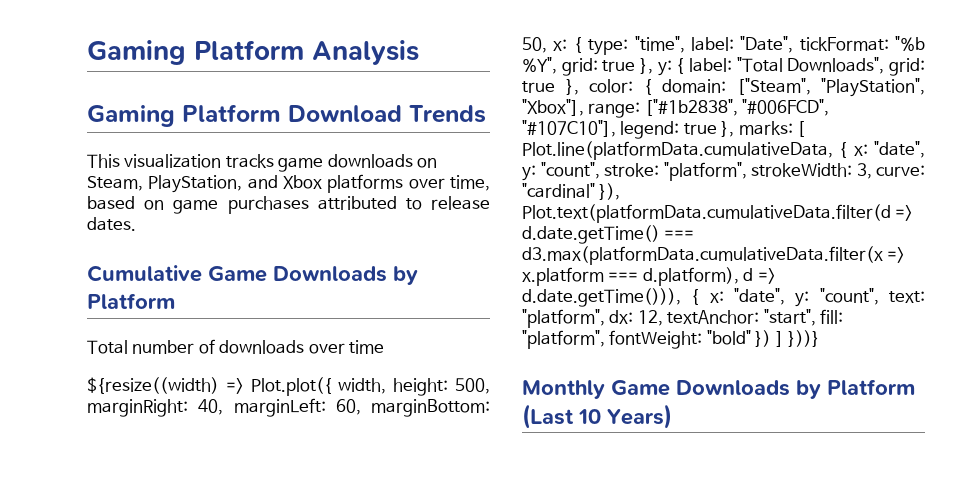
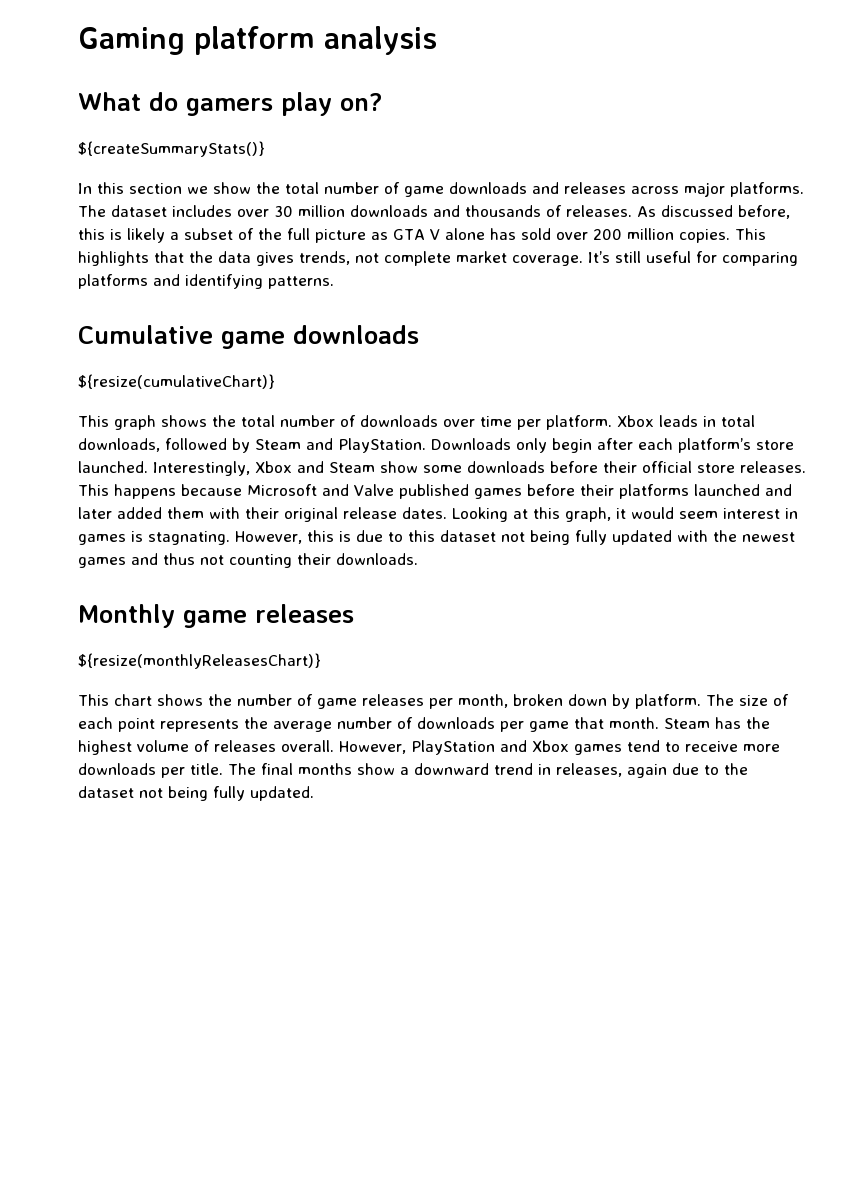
[87,40,419,65] [87,104,486,127] [87,154,438,172] [87,174,490,193] [87,196,490,214] [87,217,136,231] [87,265,418,285] [87,293,175,309] [87,340,128,354] Gaming Platform Analysis // Gaming Platform Download Trends // This visualization tracks game downloads on Steam, PlayStation, and Xbox platforms over time, based on game purchases attributed to release dates. // Cumulative Game Downloads by Platform // Total -> [78,26,437,55] [78,92,383,116] [78,141,265,157] [78,182,804,197] [78,205,790,219] [78,228,766,243] [78,251,798,266] [78,274,334,289] [78,325,419,349] [78,374,275,389] [78,415,275,430] Gaming platform analysis // What do gamers play on? // ${createSummaryStats()} // In this section we show the total number of game downloads and releases across major platforms. The dataset includes over 30 million downloads and thousands of releases. As discussed before, this is likely a subset of the full picture as GTA V alone has sold over 200 million copies. This highlights that the data gives trends, not complete market coverage. It’s still useful for comparing platforms and identifying patterns. // Cumulative game downloads // ${resize(cumulativeChart)} // This graph shows the total
[87,377,491,396] [87,398,490,417] [522,36,925,55] [522,57,925,76] [522,78,925,97] [522,99,830,118] [522,120,806,139] [522,141,925,160] [522,162,925,181] [522,183,621,200] [522,204,914,223] [522,225,695,244] [522,246,906,265] [522,267,776,286] [522,288,925,307] [522,309,844,328] [522,330,821,349] [522,379,915,399] [522,404,672,429] // ${resize((width) => Plot.plot({ width, height: 500, marginRight: 40, marginLeft: 60, marginBottom: 50, x: { type: "time", label: "Date", tickFormat: "%b %Y", grid: true }, y: { label: "Total Downloads", grid: true }, color: { domain: ["Steam", "PlayStation", "Xbox"], range: ["#1b2838", "#006FCD", "#107C10"], legend: true }, marks: [ Plot.line(platformData.cumulativeData, { x: "date", y: "count", stroke: "platform", strokeWidth: 3, curve: "cardinal" }), Plot.text(platformData.cumulativeData.filter(d => d.date.getTime() === d3.max(platformData.cumulativeData.filter(x => x.platform === d.platform), d => d.date.getTime())), { x: "date", y: "count", text: "platform", dx: 12, textAnchor: "start", fill: "platform", fontWeight: "bold" }) ] }))} // Monthly Game Downloads by Platform (Last 10 Years) -> [517,415,755,430] [78,438,794,453] [78,461,806,476] [78,484,792,499] [78,507,798,522] [78,530,795,545] [78,553,418,568] [78,604,354,628] [78,653,321,669] [78,694,789,709] [78,717,770,732] [78,740,780,755] [78,763,748,778] [78,786,314,801] per platform. Xbox leads in total downloads, followed by Steam and PlayStation. Downloads only begin after each platform’s store launched. Interestingly, Xbox and Steam show some downloads before their official store releases. This happens because Microsoft and Valve published games before their platforms launched and later added them with their original release dates. Looking at this graph, it would seem interest in games is stagnating. However, this is due to this dataset not being fully updated with the newest games and thus not counting their downloads. // Monthly game releases // ${resize(monthlyReleasesChart)} // This chart shows the number of game releases per month, broken down by platform. The size of each point represents the average number of downloads per game that month. Steam has the highest volume of releases overall. However, PlayStation and Xbox games tend to receive more downloads per title. The final months show a downward trend in releases, again due to the dataset not being fully updated.

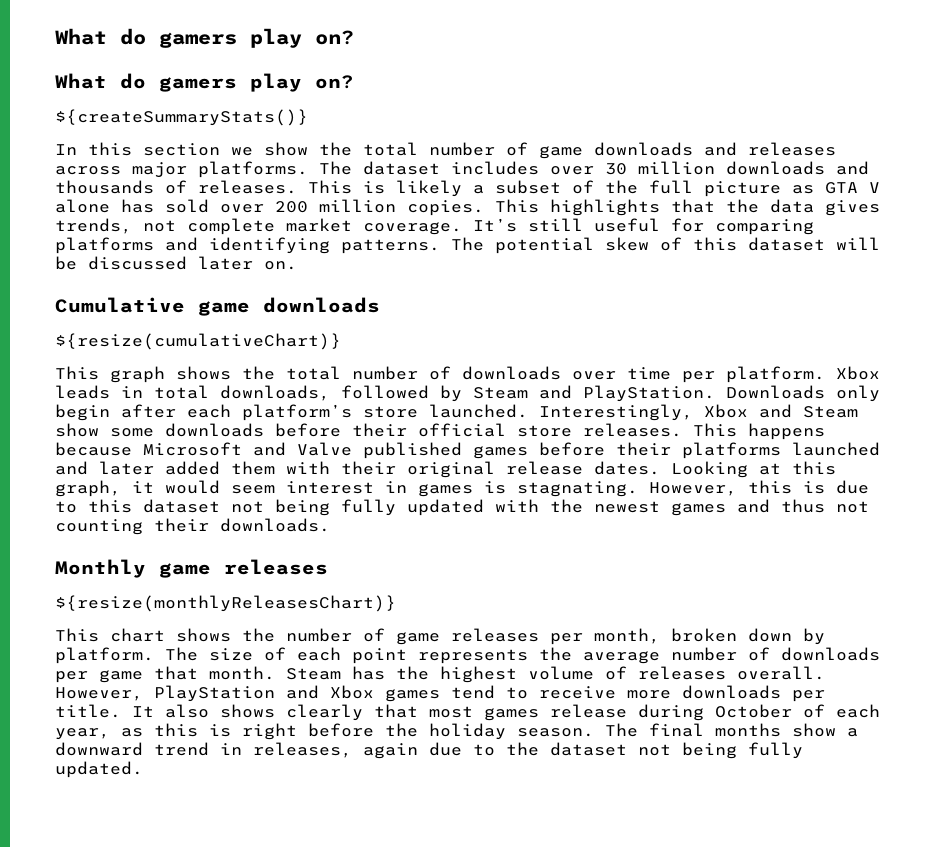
[78,26,437,55] Gaming platform analysis -> [55,28,354,48] What do gamers play on?
[637,205,790,219] [78,228,105,240] As discussed before, this -> [308,180,352,194] This
(334, 282) none -> [451,237,880,254] [55,256,297,270] The potential skew of this dataset will be discussed later on.
(223, 769) none -> [132,704,880,721] [55,723,594,740] It also shows clearly that most games release during October of each year, as this is right before the holiday season.

